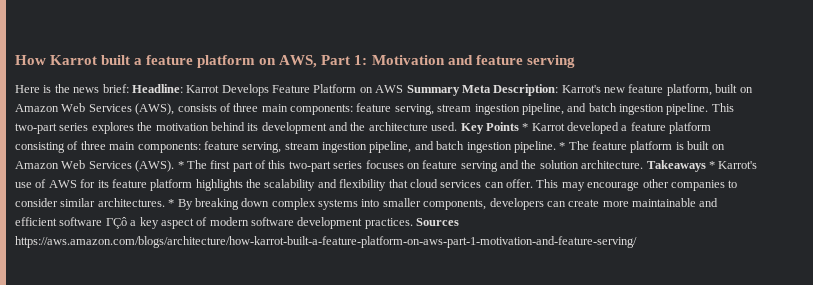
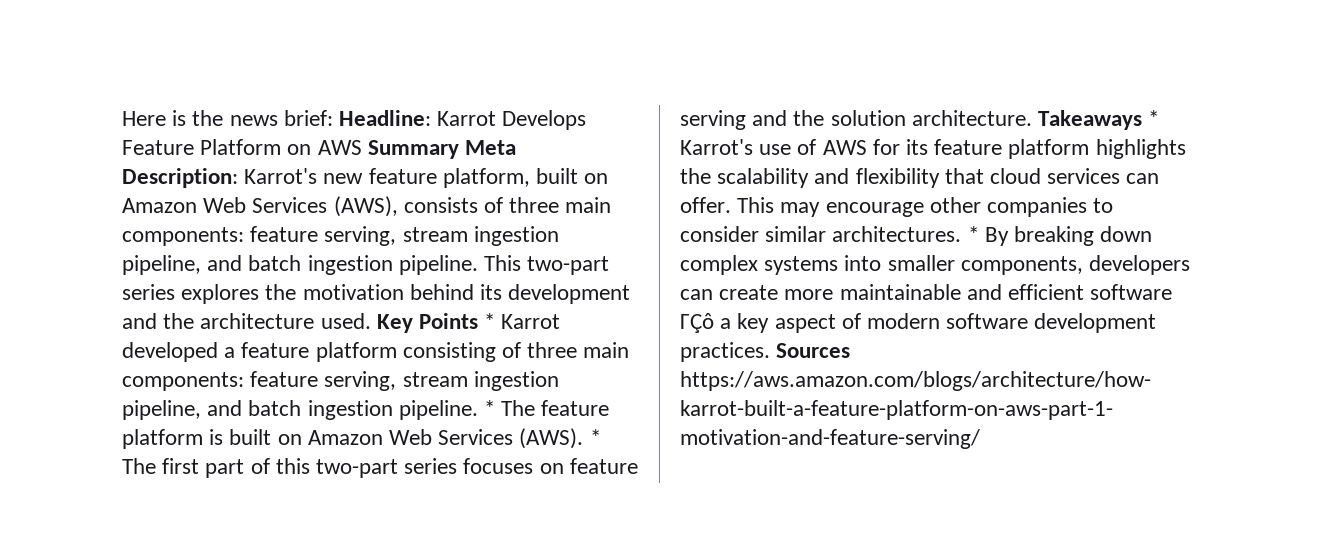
[15,55,575,68] How Karrot built a feature platform on AWS, Part 1: Motivation and feature serving // -> (122, 118) none

